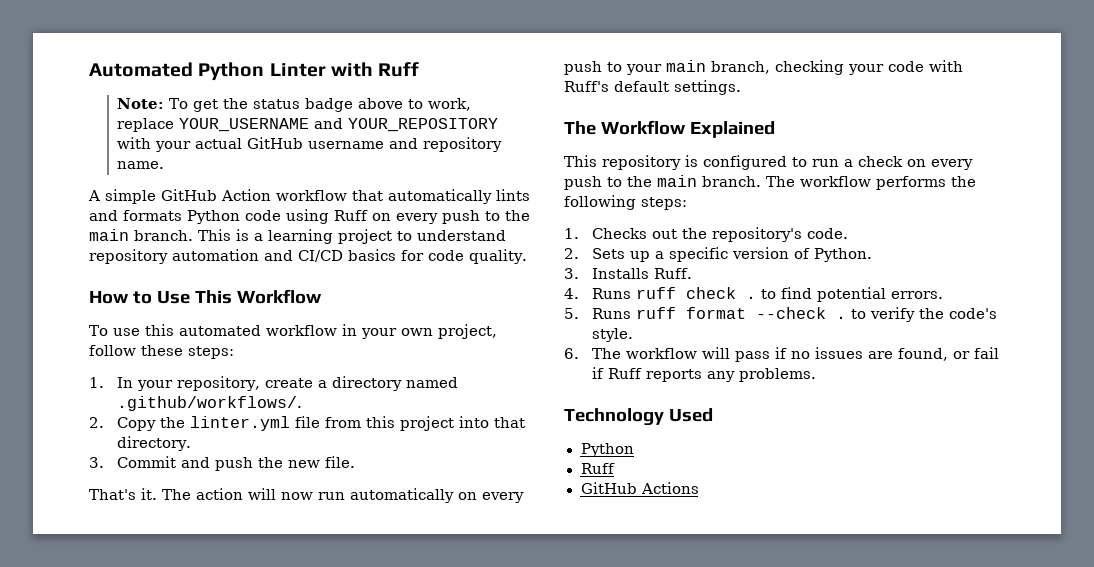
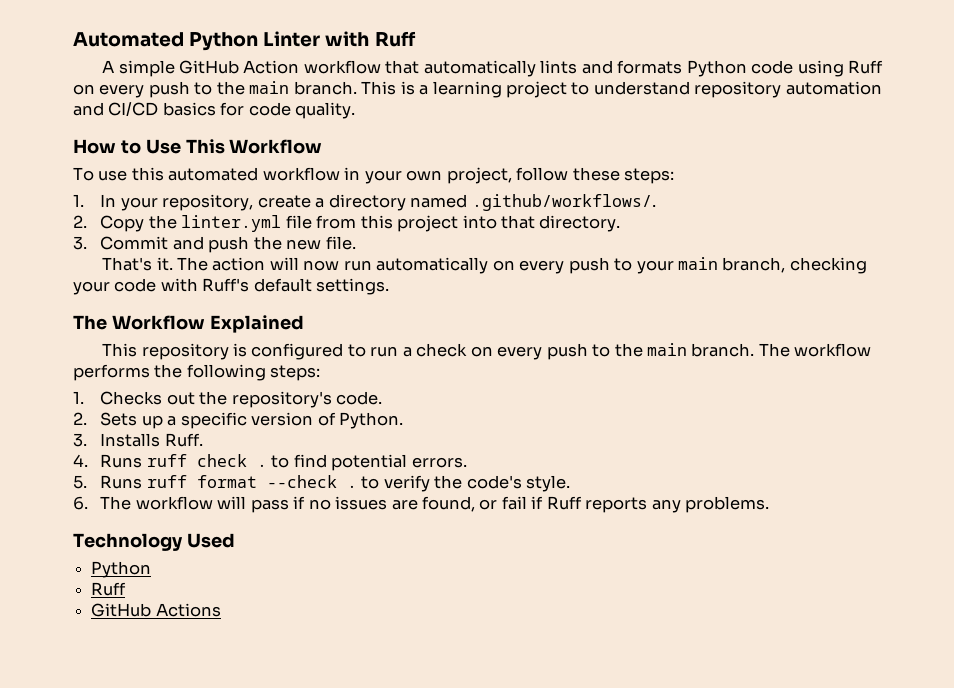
[117,98,472,112] [117,118,499,132] [117,137,503,152] [117,161,165,169] // Note: To get the status badge above to work, replace YOUR_USERNAME and YOUR_REPOSITORY with your actual GitHub username and repository name. -> (416, 39) none

